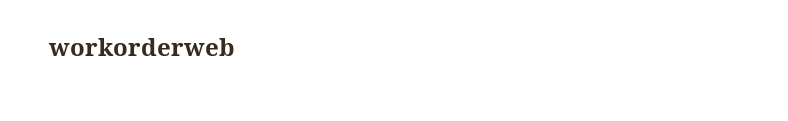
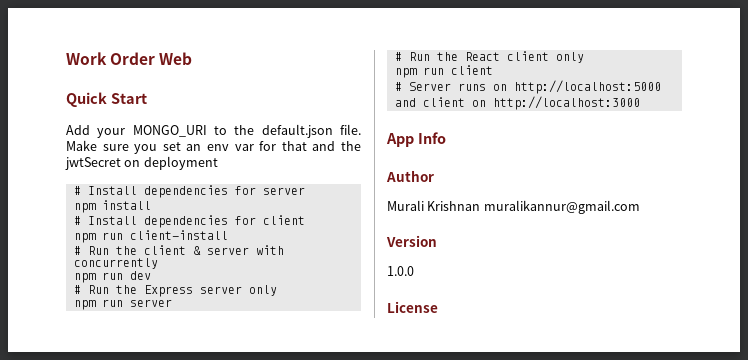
[48,38,235,56] workorderweb -> [66,52,193,65] [66,92,147,107] [66,124,362,138] [66,140,361,154] [65,156,218,170] [73,185,305,198] [73,200,151,213] [73,215,305,228] [73,230,228,243] [73,245,284,255] [73,258,158,269] [73,271,151,283] [73,285,277,297] [73,299,172,310] [394,51,584,63] [394,65,493,78] [394,80,661,94] [394,96,640,110] [386,132,446,147] [386,170,434,182] [387,200,640,214] [386,235,437,247] [387,266,414,276] [387,301,438,313] Work Order Web // Quick Start // Add your MONGO_URI to the default.json file. Make sure you set an env var for that and the jwtSecret on deployment // # Install dependencies for server // npm install // # Install dependencies for client // npm run client-install // # Run the client & server with concurrently // npm run dev // # Run the Express server only // npm run server // # Run the React client only // npm run client // # Server runs on http://localhost:5000 and client on http://localhost:3000 // App Info // Author // Murali Krishnan muralikannur@gmail.com // Version // 1.0.0 // License

